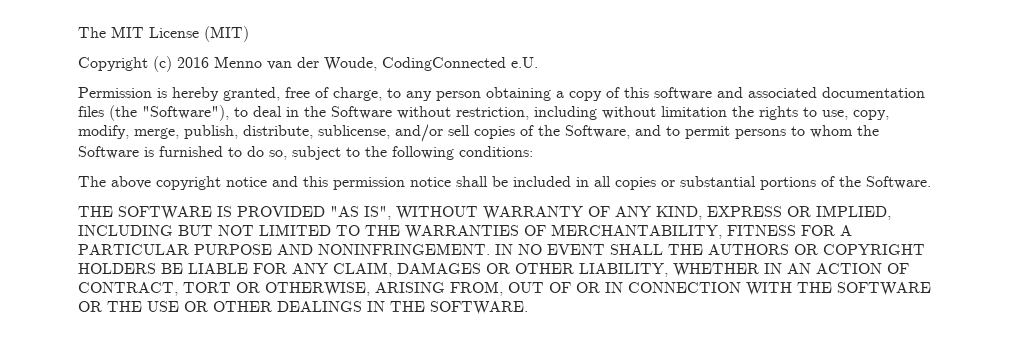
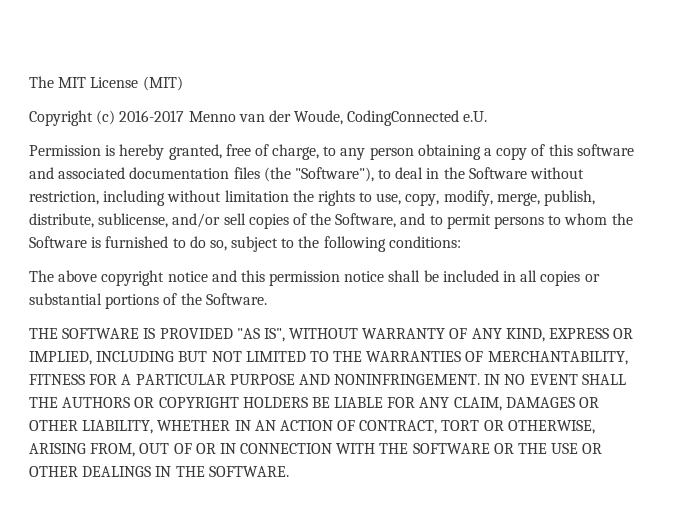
[177,57,209,68] 2016 -> [119,110,185,122] 2016-2017

